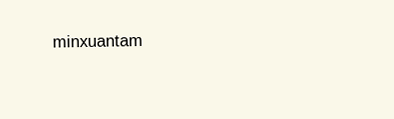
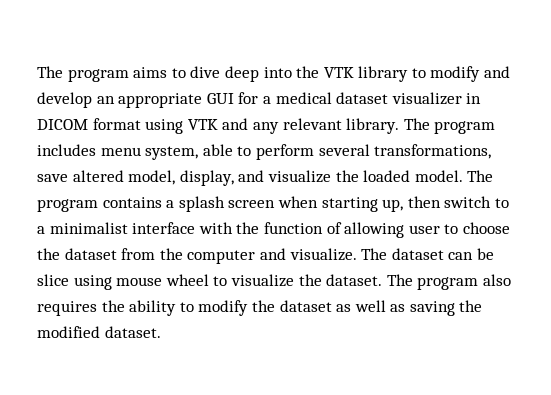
[52,33,143,48] minxuantam -> [37,66,511,82] [37,92,482,108] [37,118,496,134] [37,144,492,160] [37,170,494,186] [37,196,509,212] [37,222,510,238] [37,248,494,264] [37,274,511,290] [37,300,483,316] [37,326,161,338] The program aims to dive deep into the VTK library to modify and develop an appropriate GUI for a medical dataset visualizer in DICOM format using VTK and any relevant library. The program includes menu system, able to perform several transformations, save altered model, display, and visualize the loaded model. The program contains a splash screen when starting up, then switch to a minimalist interface with the function of allowing user to choose the dataset from the computer and visualize. The dataset can be slice using mouse wheel to visualize the dataset. The program also requires the ability to modify the dataset as well as saving the modified dataset.

